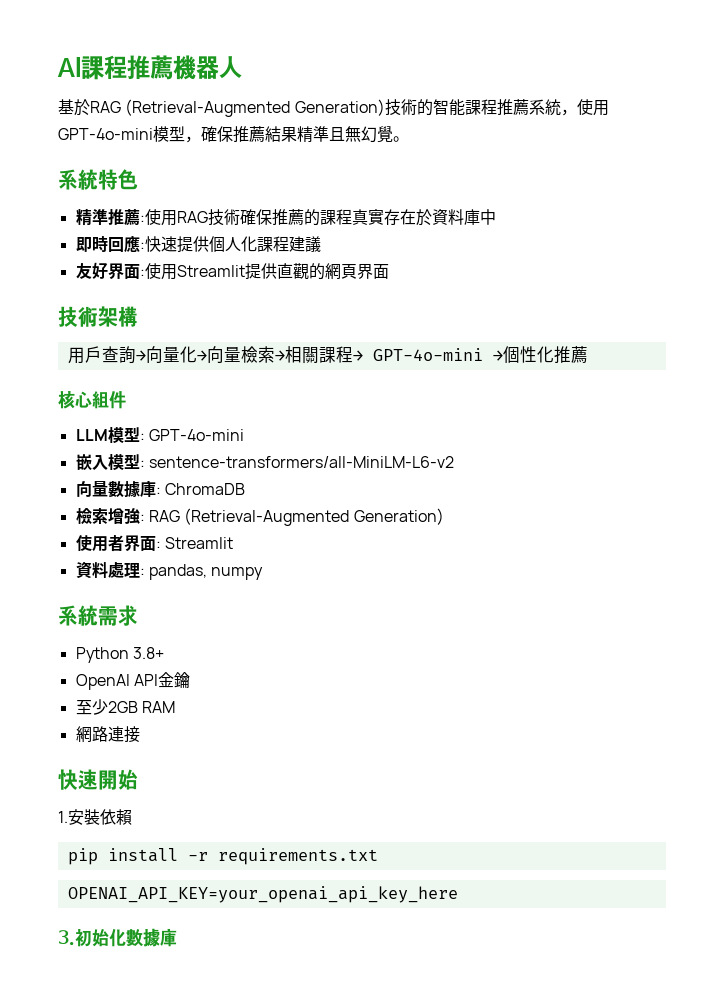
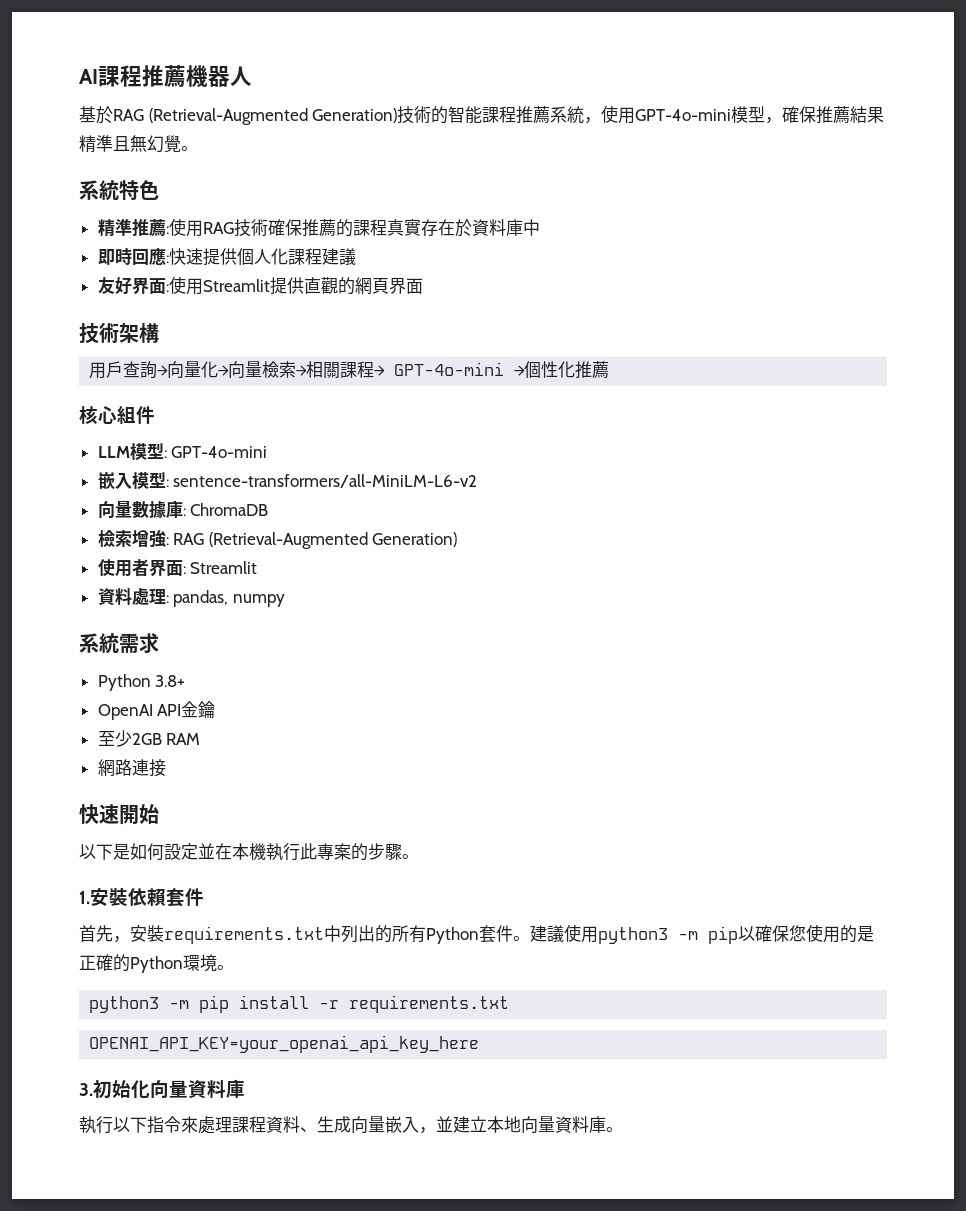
[58,809,132,825] 1.安裝依賴 // -> [79,843,419,861] [79,888,204,907] [79,924,874,944] [79,954,234,973] [89,996,190,1013] 以下是如何設定並在本機執行此專案的步驟。 // 1.安裝依賴套件 // 首先，安裝requirements.txt中列出的所有Python套件。建議使用python3 -m pip以確保您使用的是正確的Python環境。 // python3 -m
[126,928,177,947] 數據庫 -> [150,1079,245,1099] [79,1116,623,1134] 向量資料庫 // 執行以下指令來處理課程資料、生成向量嵌入，並建立本地向量資料庫。

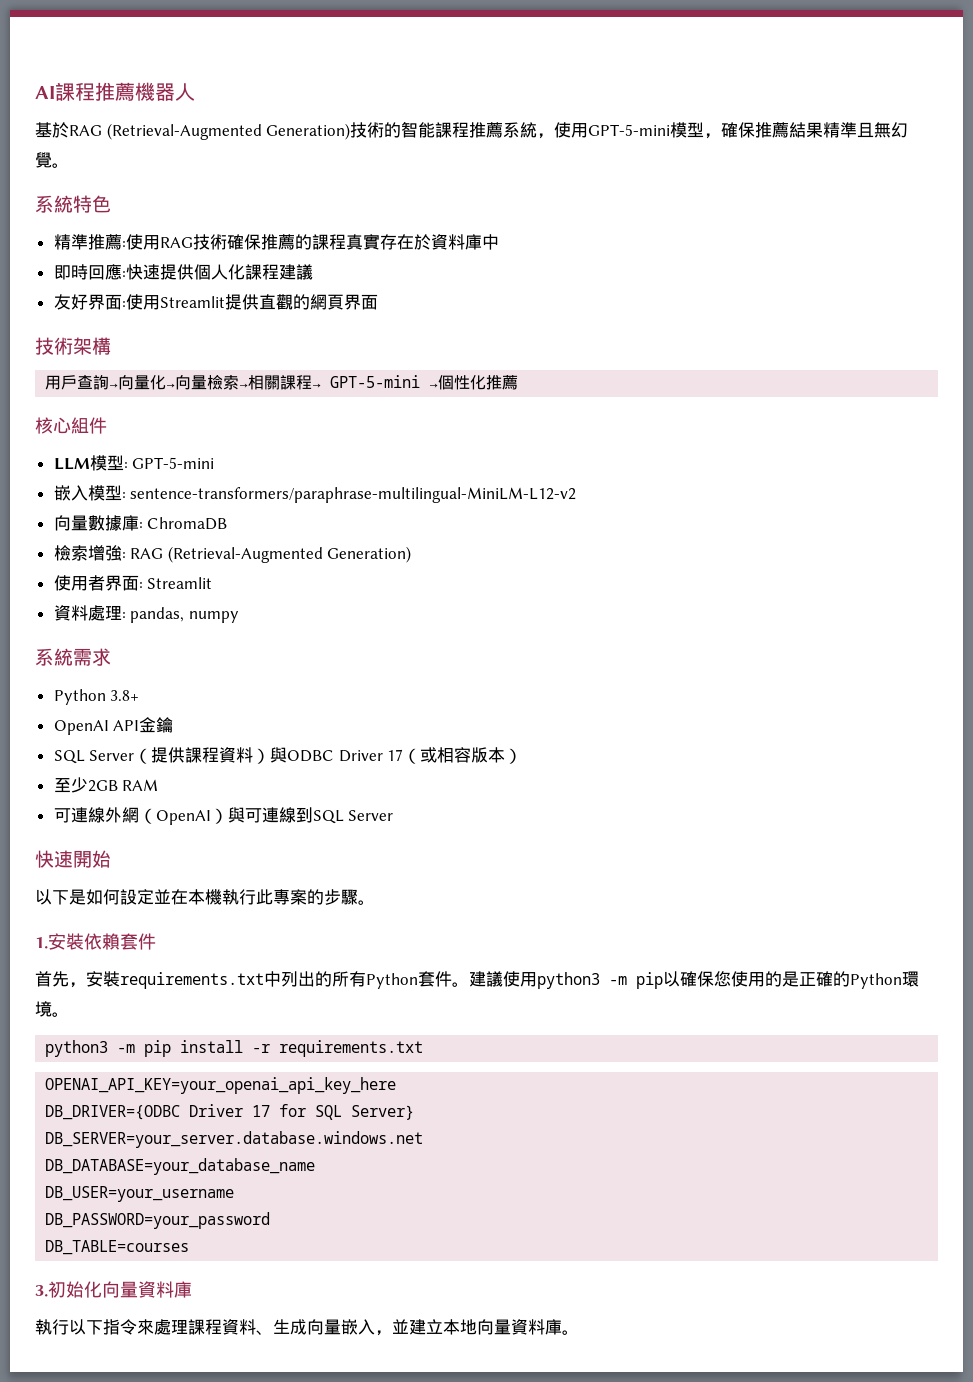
[635,109,732,121] GPT-4o-mini -> [588,124,671,136] GPT-5-mini
[394,362,505,376] GPT-4o-mini -> [330,375,421,388] GPT-5-mini
[171,446,268,458] GPT-4o-mini -> [132,457,215,469] GPT-5-mini
[173,474,478,488] sentence-transformers/all-MiniLM-L6-v2 -> [130,487,577,503] sentence-transformers/paraphrase-multilingual-MiniLM-L12-v2
[97,730,201,747] [97,759,166,777] 至少2GB RAM // 網路連接 -> [53,747,523,764] [53,777,159,793] [53,807,394,825] SQL Server（提供課程資料）與ODBC Driver 17（或相容版本） // 至少2GB RAM // 可連線外網（OpenAI）與可連線到SQL Server
(480, 1044) none -> [45,1104,415,1120] [45,1131,424,1148] [45,1158,316,1175] [45,1186,235,1202] [45,1212,271,1229] [45,1240,190,1255] // DB_DRIVER={ODBC Driver 17 for SQL Server} // DB_SERVER=your_server.database.windows.net // DB_DATABASE=your_database_name // DB_USER=your_username // DB_PASSWORD=your_password // DB_TABLE=courses

